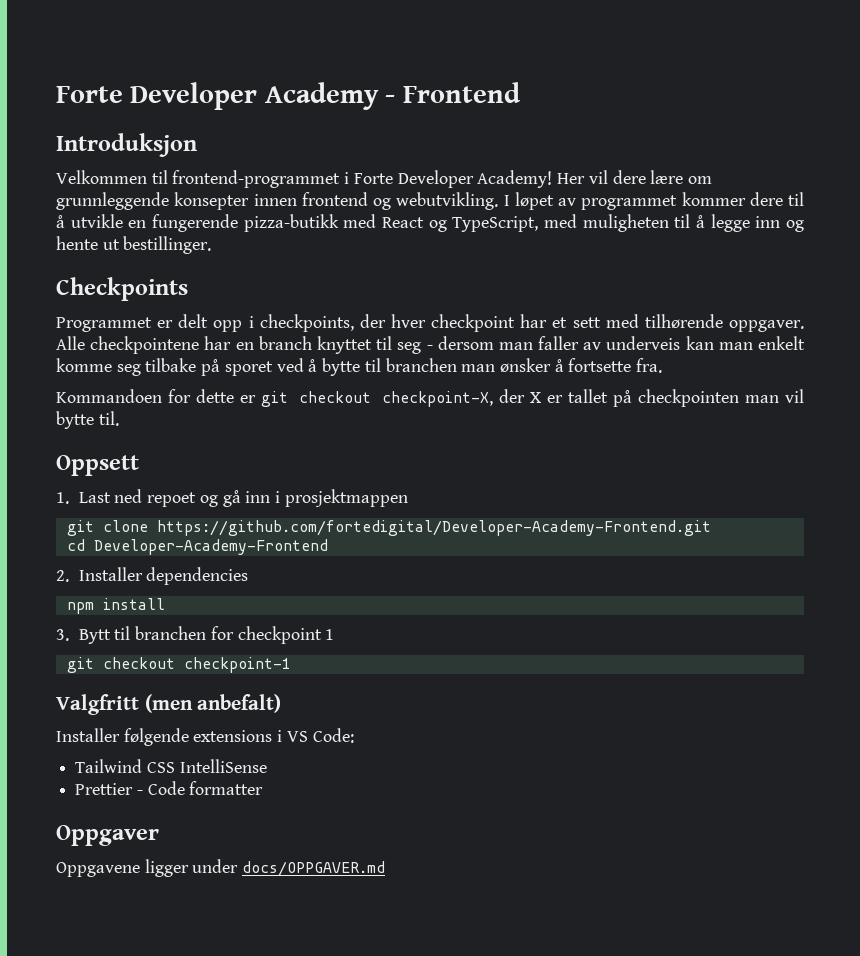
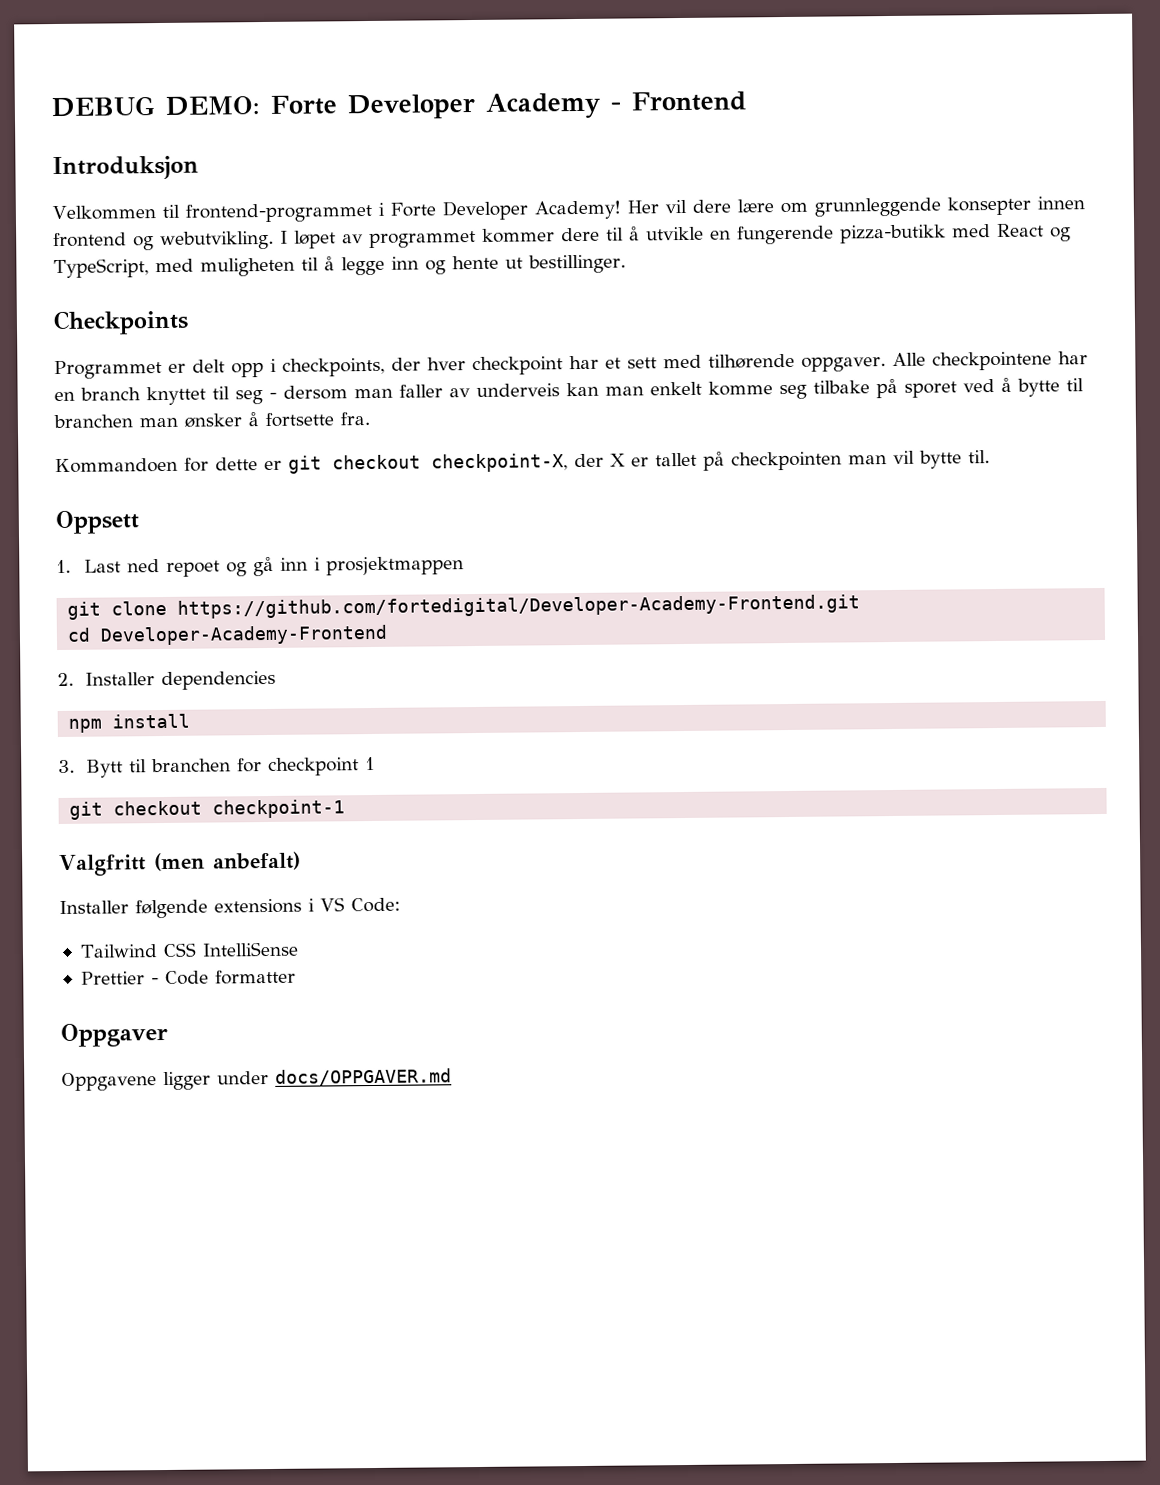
(56, 94) none -> [51,96,260,118] DEBUG DEMO:

